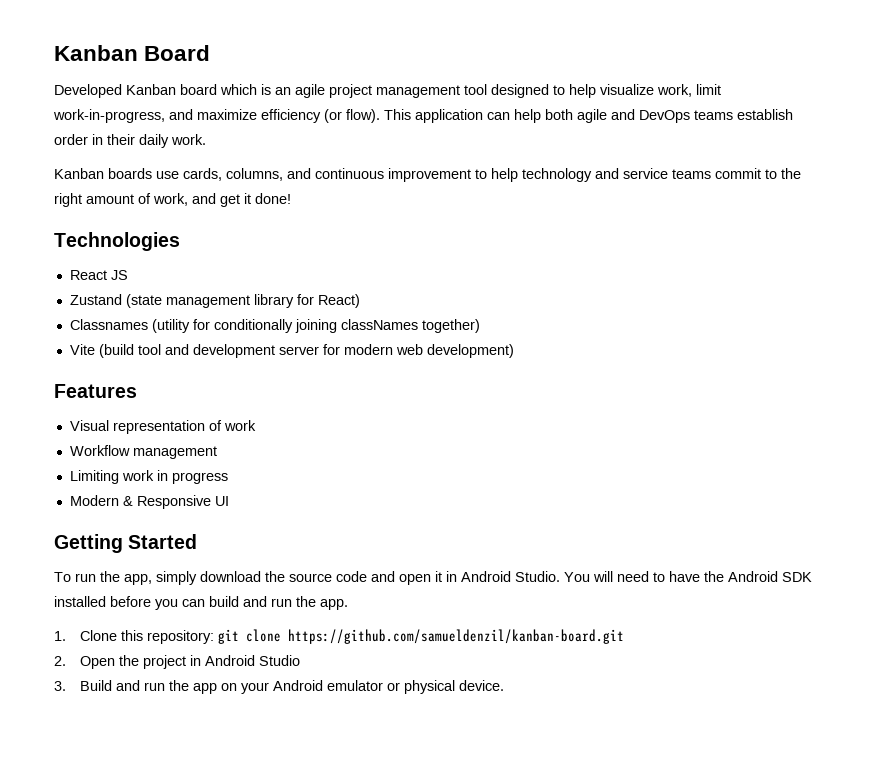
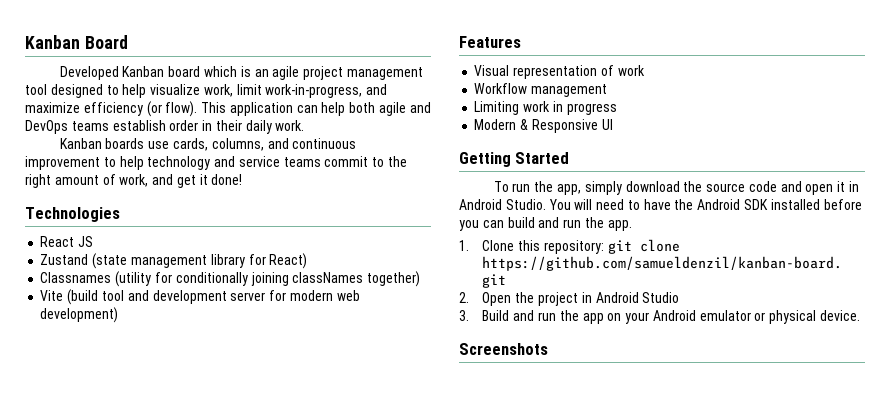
(505, 685) none -> [459,343,548,355] // Screenshots

